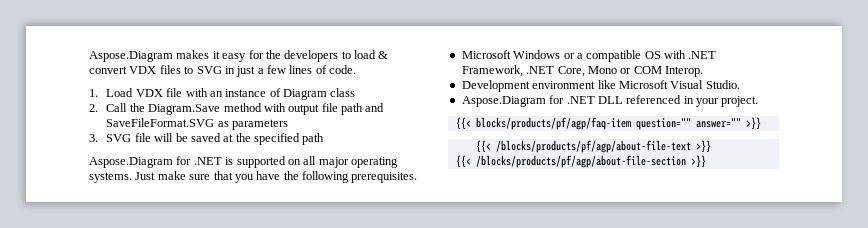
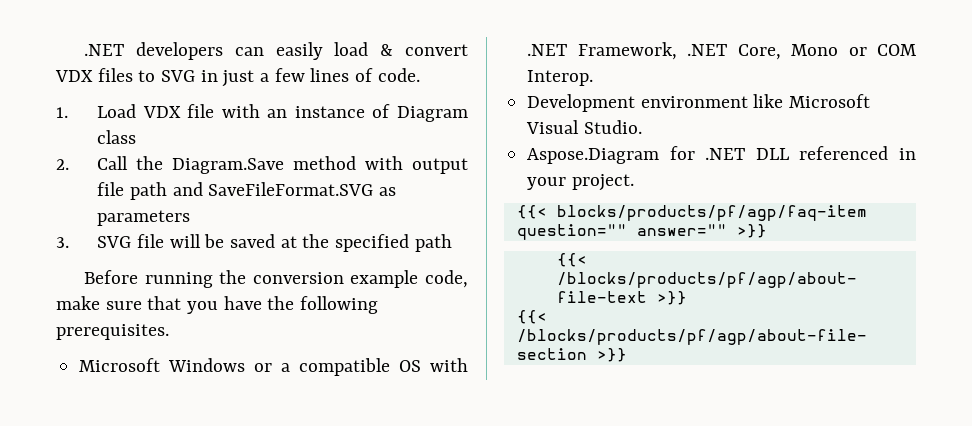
[89,50,351,62] Aspose.Diagram makes it easy for the developers to -> [84,42,323,60] .NET developers can easily
[89,156,398,168] [89,172,156,183] Aspose.Diagram for .NET is supported on all major operating systems. Just -> [84,270,468,288] Before running the conversion example code,

